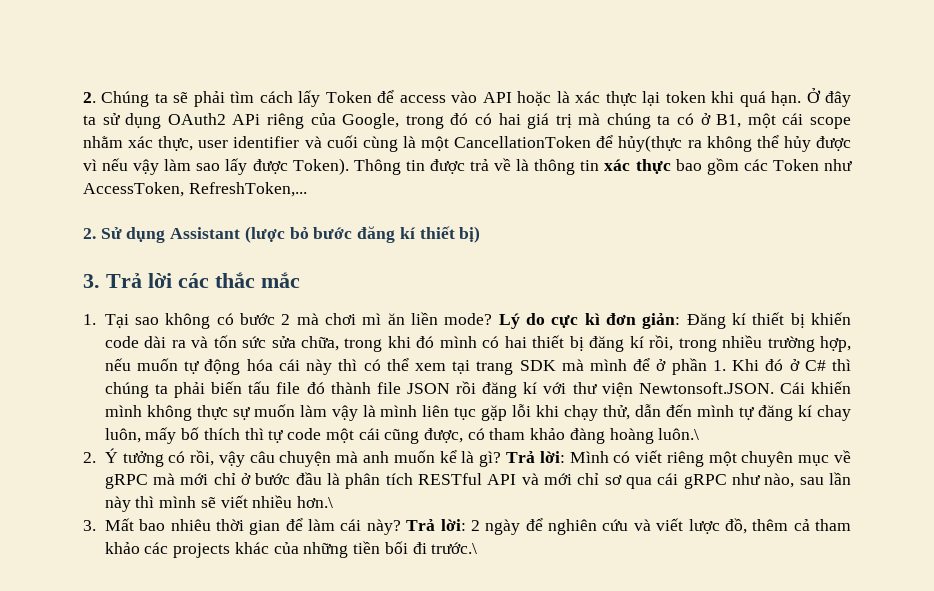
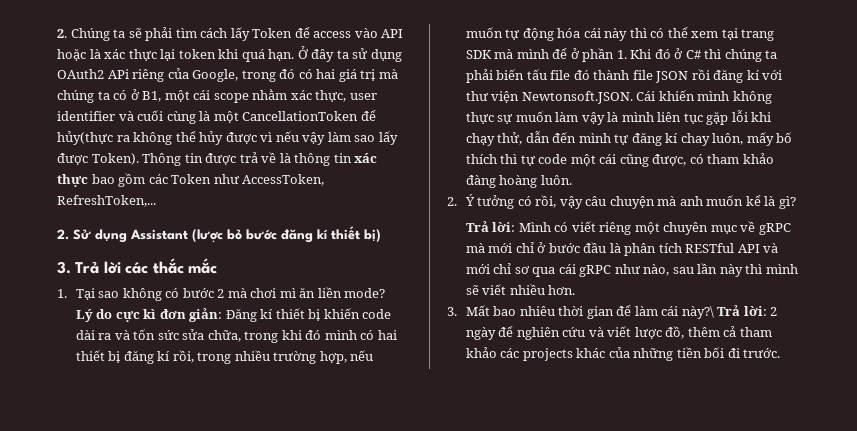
(493, 319) none -> (386, 293) //
[658,428,700,440] luôn.\ -> [540,175,572,185] luôn.
(502, 459) none -> (796, 202) //
[297,496,334,508] hơn.\ -> [548,285,576,295] hơn.
[366,519,401,535] này? -> [681,306,714,319] này?\
[431,542,478,554] trước.\ -> [743,348,781,358] trước.

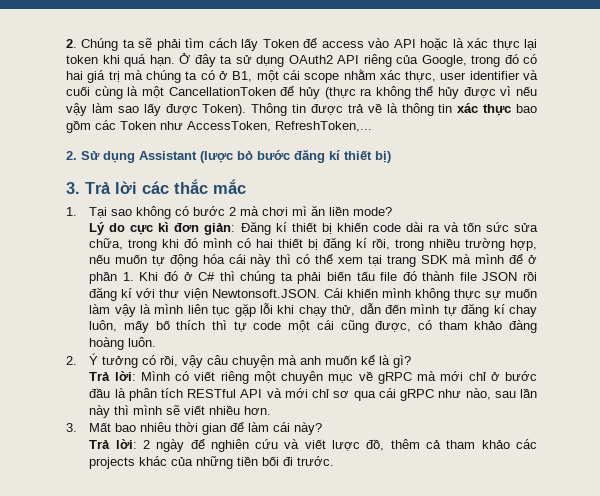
[107,69,129,79] APi -> [337,55,359,64] API
[57,131,113,145] hủy(thực -> [298,87,356,99] hủy (thực
[681,306,714,319] này?\ -> [294,422,323,435] này? //

